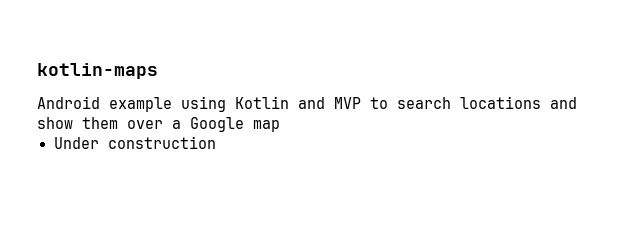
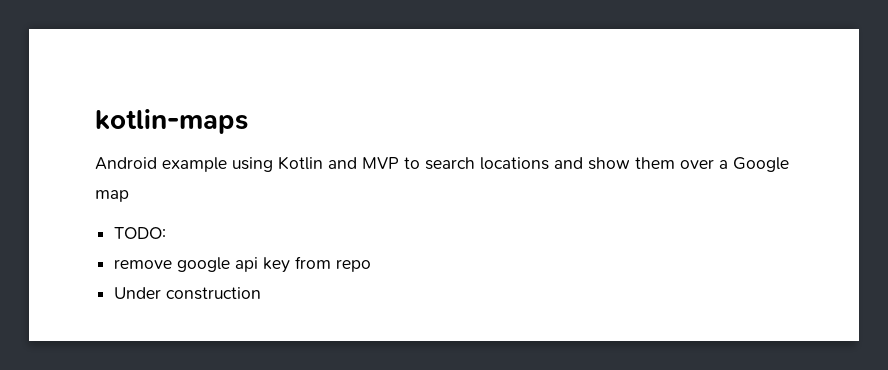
(280, 126) none -> [114,227,167,239] [114,256,372,273] // TODO: // remove google api key from repo

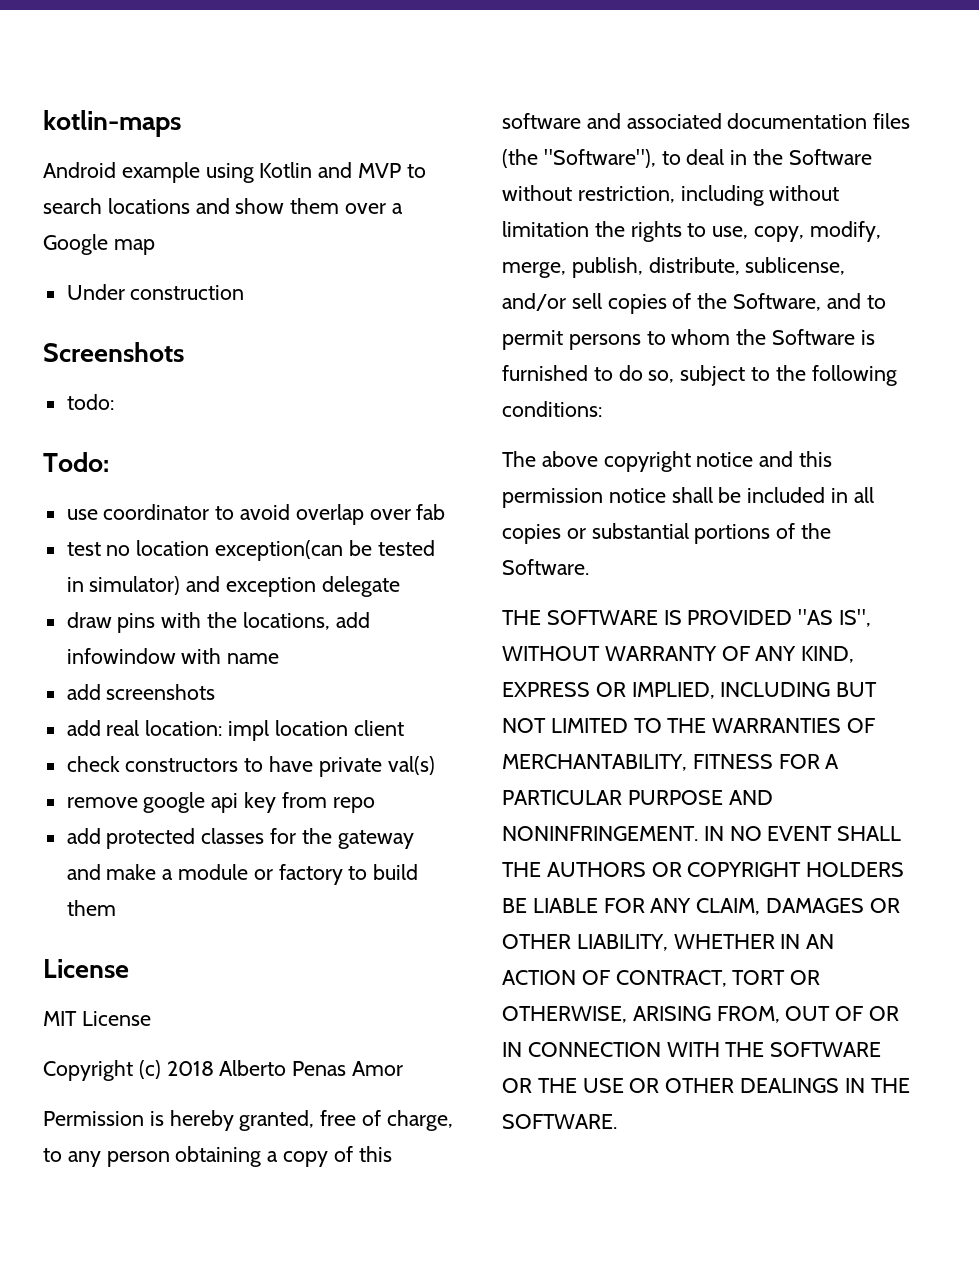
[114,227,167,239] TODO: -> [66,284,245,300] [43,342,184,362] [66,394,114,410] [43,452,109,472] [66,504,446,525] [66,540,435,561] [66,576,400,597] [66,612,370,633] [66,648,280,664] [66,684,216,700] [66,720,404,741] [66,756,435,777] Under construction // Screenshots // todo: // Todo: // use coordinator to avoid overlap over fab // test no location exception(can be tested in simulator) and exception delegate // draw pins with the locations, add infowindow with name // add screenshots // add real location: impl location client // check constructors to have private val(s)
[114,287,262,300] Under construction -> [66,828,414,849] [66,864,419,885] [66,900,116,916] [43,959,129,978] [43,1011,151,1026] [43,1060,404,1081] [43,1110,453,1131] [43,1146,392,1167] [502,113,911,129] [502,149,872,168] [502,185,840,206] [502,221,881,242] [502,257,846,278] [502,293,886,314] [502,329,875,350] [502,365,897,386] [502,401,602,417] [502,451,833,472] [502,487,874,508] [502,523,832,544] [502,559,589,575] [502,609,872,627] [502,646,855,663] [502,682,878,699] [502,718,876,733] [502,754,840,771] [502,790,773,805] [502,826,902,841] [502,862,905,877] [502,898,900,915] [502,934,835,951] [502,970,821,987] [502,1006,900,1023] [502,1042,882,1057] [502,1078,910,1093] [502,1114,617,1129] add protected classes for the gateway and make a module or factory to build them // License // MIT License // Copyright (c) 2018 Alberto Penas Amor // Permission is hereby granted, free of charge, to any person obtaining a copy of this software and associated documentation files (the "Software"), to deal in the Software without restriction, including without limitation the rights to use, copy, modify, merge, publish, distribute, sublicense, and/or sell copies of the Software, and to permit persons to whom the Software is furnished to do so, subject to the following conditions: // The above copyright notice and this permission notice shall be included in all copies or substantial portions of the Software. // THE SOFTWARE IS PROVIDED "AS IS", WITHOUT WARRANTY OF ANY KIND, EXPRESS OR IMPLIED, INCLUDING BUT NOT LIMITED TO THE WARRANTIES OF MERCHANTABILITY, FITNESS FOR A PARTICULAR PURPOSE AND NONINFRINGEMENT. IN NO EVENT SHALL THE AUTHORS OR COPYRIGHT HOLDERS BE LIABLE FOR ANY CLAIM, DAMAGES OR OTHER LIABILITY, WHETHER IN AN ACTION OF CONTRACT, TORT OR OTHERWISE, ARISING FROM, OUT OF OR IN CONNECTION WITH THE SOFTWARE OR THE USE OR OTHER DEALINGS IN THE SOFTWARE.

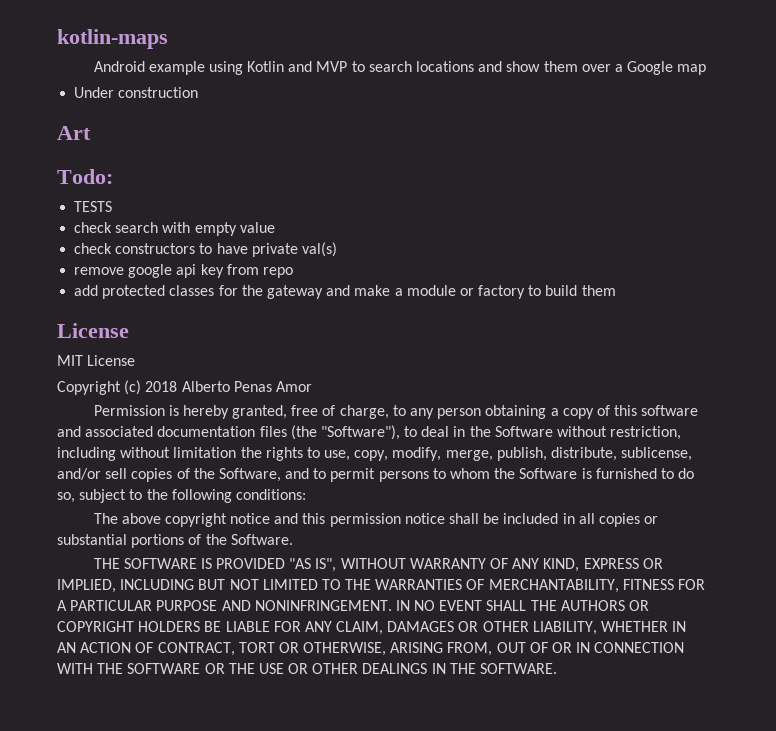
[43,342,184,362] [66,394,114,410] Screenshots // todo: -> [57,126,91,140] Art
[66,504,446,525] [66,540,435,561] [66,576,400,597] [66,612,370,633] [66,648,280,664] [66,684,216,700] [66,720,404,741] use coordinator to avoid overlap over fab // test no location exception(can be tested in simulator) and exception delegate // draw pins with the locations, add infowindow with name // add screenshots // add real location: impl location client -> [74,201,113,212] [74,222,275,236] TESTS // check search with empty value

